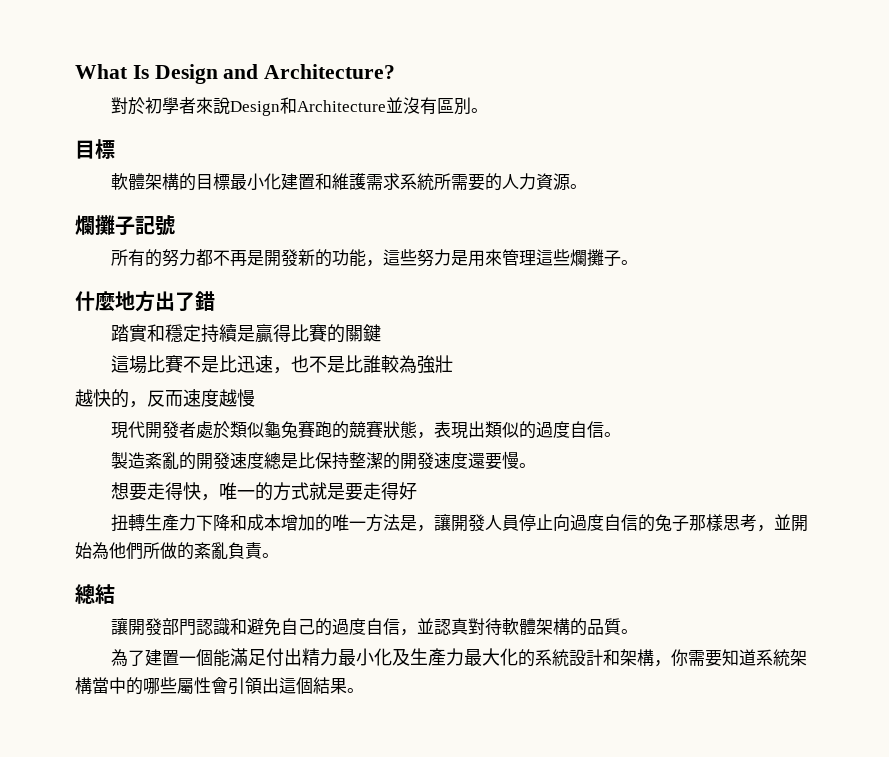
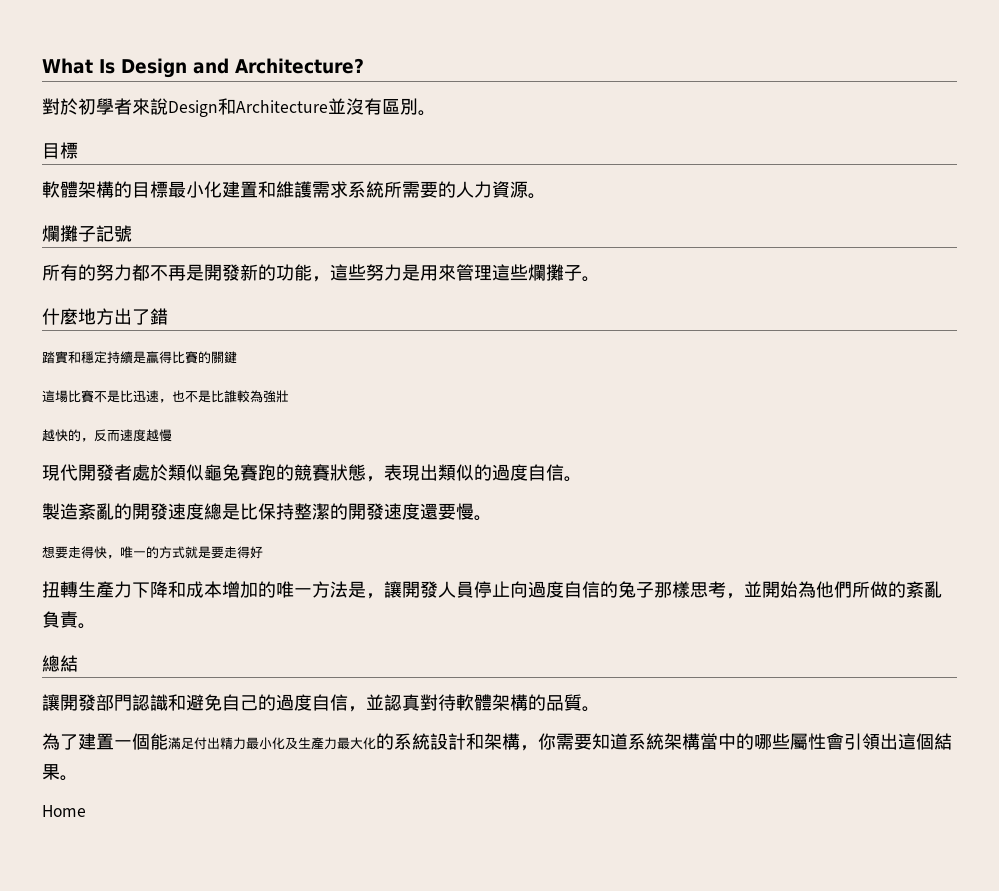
(364, 690) none -> [42,805,86,817] // Home

